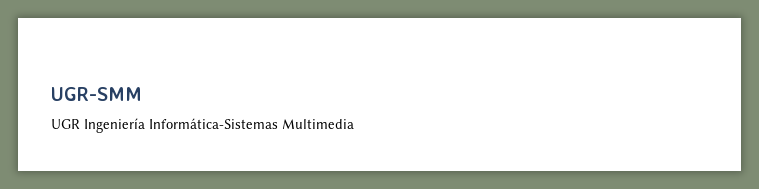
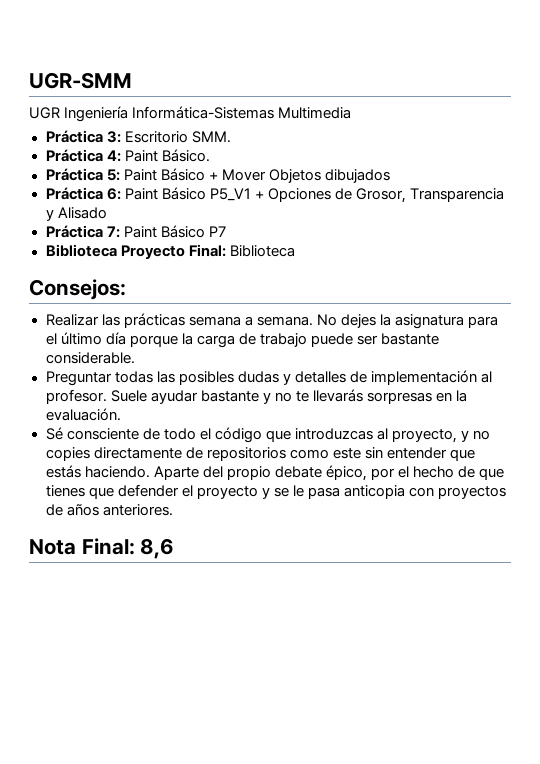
(354, 124) none -> [45,130,231,143] [45,149,210,162] [45,168,390,183] [45,187,504,203] [45,207,107,221] [45,225,226,238] [45,244,295,259] [29,279,126,300] [45,313,499,329] [45,332,440,348] [45,352,135,364] [45,370,492,386] [45,389,468,404] [45,408,121,421] [45,427,491,443] [45,447,475,461] [45,465,505,481] [45,484,507,499] [45,504,173,516] [29,538,175,559] // Práctica 3: Escritorio SMM. // Práctica 4: Paint Básico. // Práctica 5: Paint Básico + Mover Objetos dibujados // Práctica 6: Paint Básico P5_V1 + Opciones de Grosor, Transparencia y Alisado // Práctica 7: Paint Básico P7 // Biblioteca Proyecto Final: Biblioteca // Consejos: // Realizar las prácticas semana a semana. No dejes la asignatura para el último día porque la carga de trabajo puede ser bastante considerable. // Preguntar todas las posibles dudas y detalles de implementación al profesor. Suele ayudar bastante y no te llevarás sorpresas en la evaluación. // Sé consciente de todo el código que introduzcas al proyecto, y no copies directamente de repositorios como este sin entender que estás haciendo. Aparte del propio debate épico, por el hecho de que tienes que defender el proyecto y se le pasa anticopia con proyectos de años anteriores. // Nota Final: 8,6

